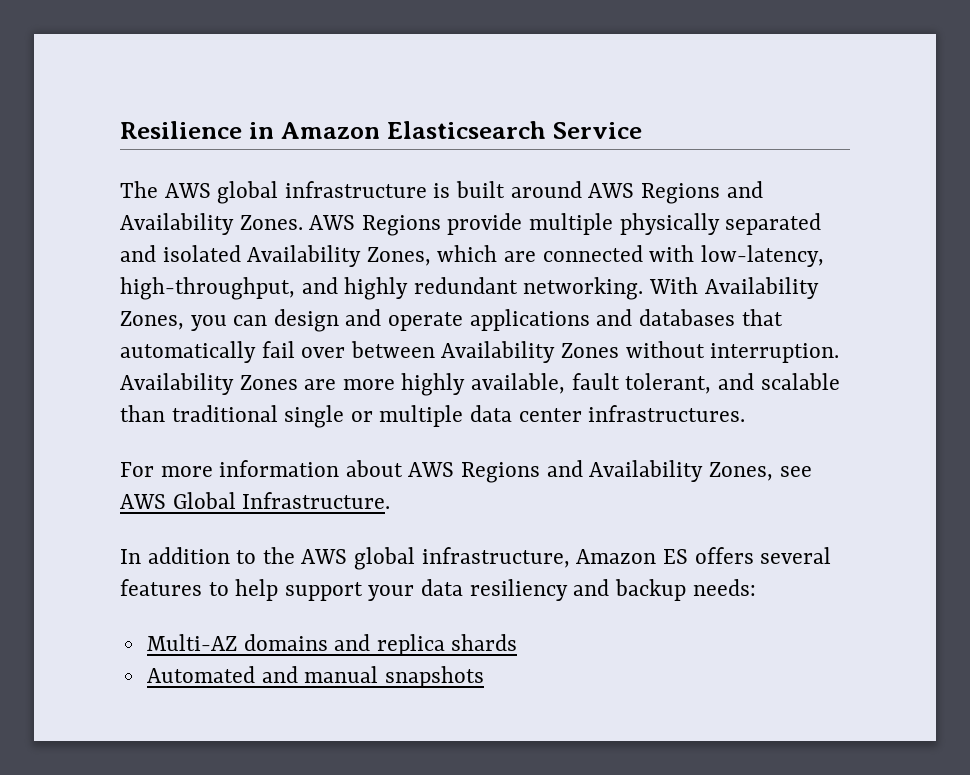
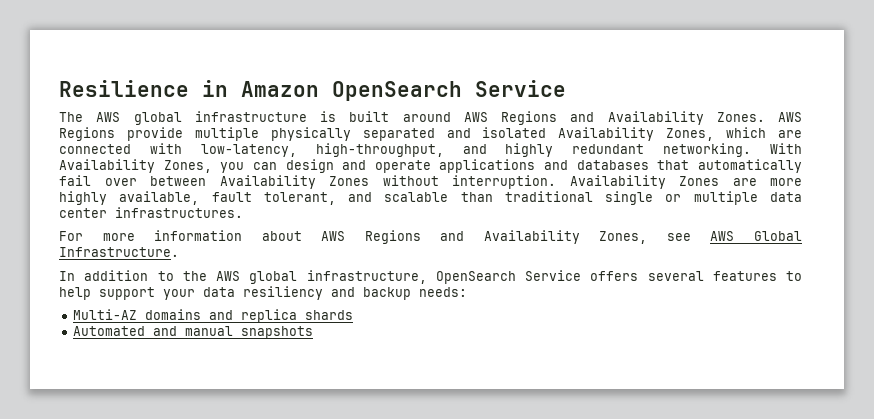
[386,121,546,139] Elasticsearch -> [332,81,462,101] OpenSearch
[576,549,688,564] Amazon ES -> [435,270,581,284] OpenSearch Service

